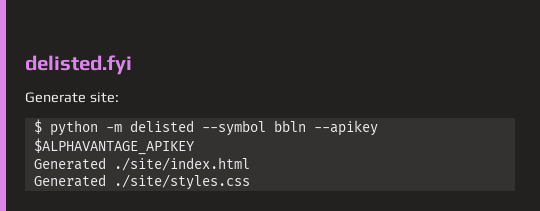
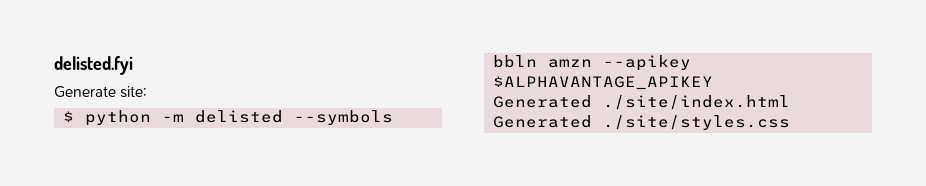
[201,120,306,136] --symbol bbln -> [294,110,394,125] [493,55,593,68] --symbols bbln amzn

